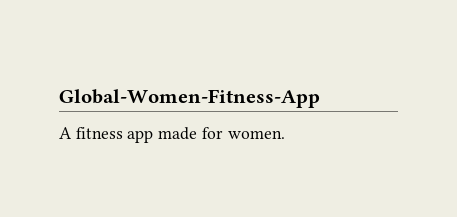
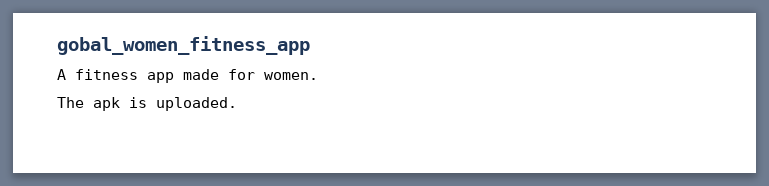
[59,89,320,108] Global-Women-Fitness-App -> [57,36,310,55] gobal_women_fitness_app
(285, 134) none -> [57,97,237,111] // The apk is uploaded.

